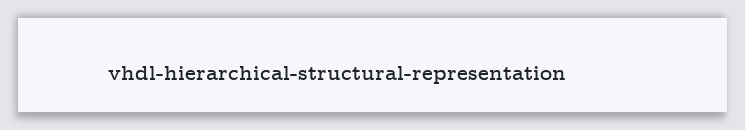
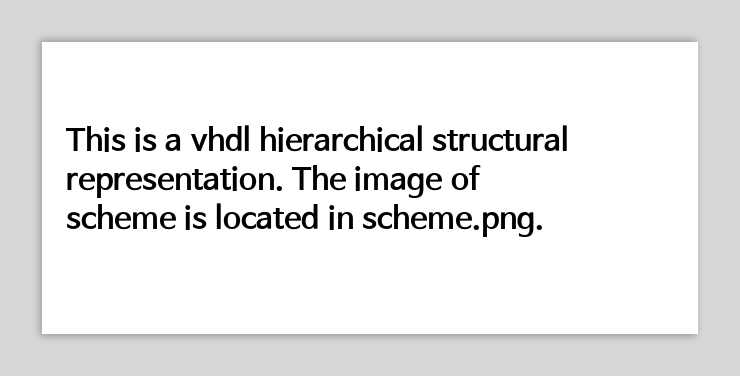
[108,66,566,84] vhdl-hierarchical-structural-representation -> [66,125,570,152] [66,165,481,198] [66,203,544,237] This is a vhdl hierarchical structural representation. The image of scheme is located in scheme.png.

